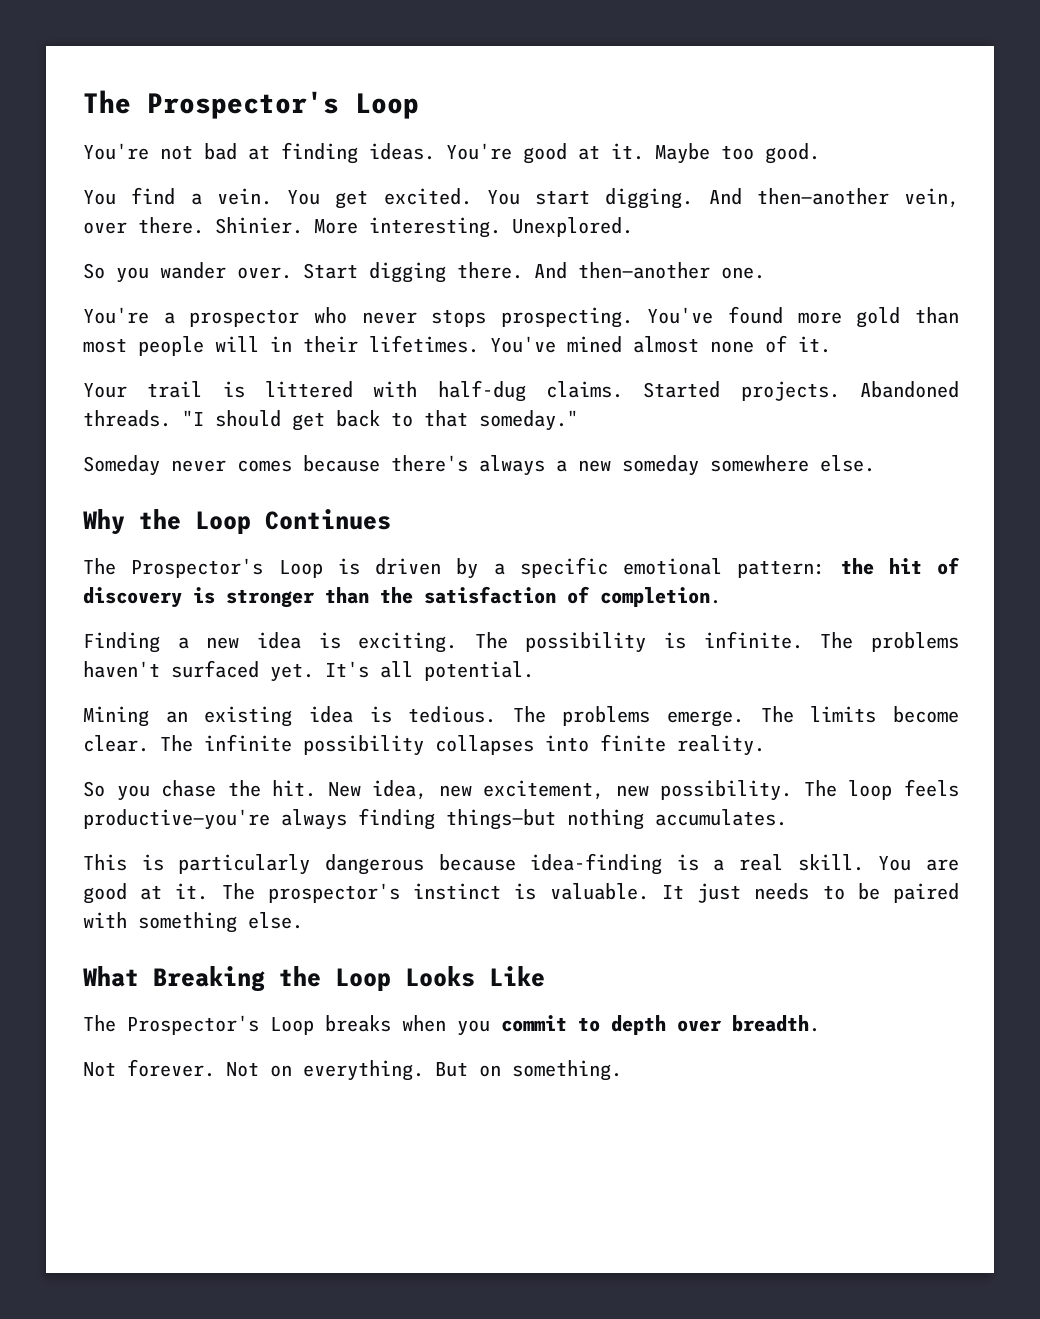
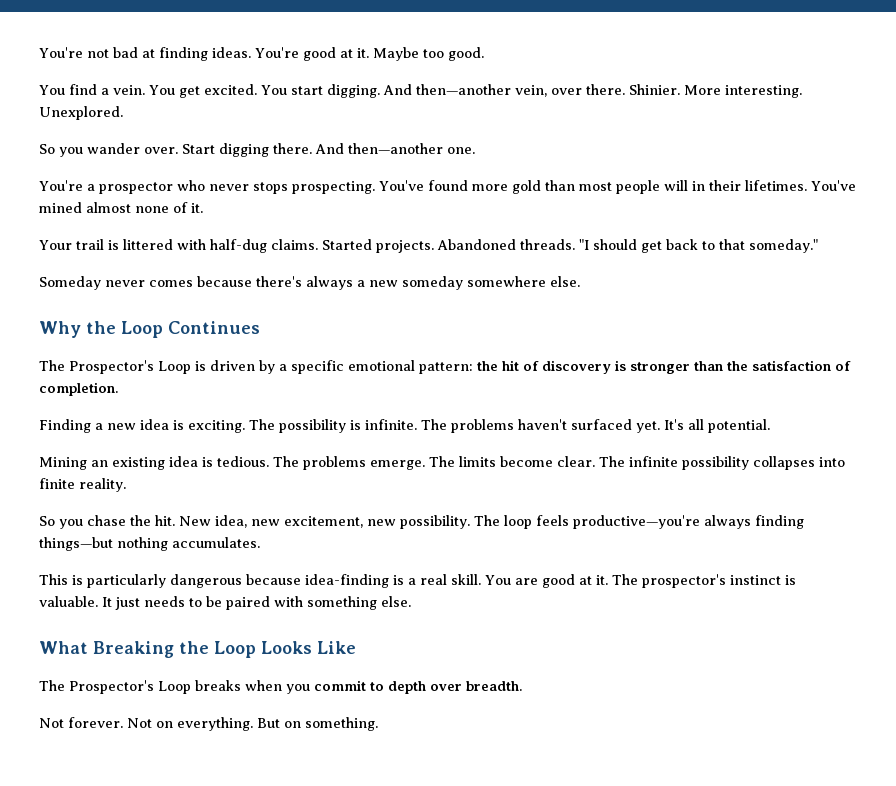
[83,90,419,119] The Prospector's Loop // -> (39, 52) none

